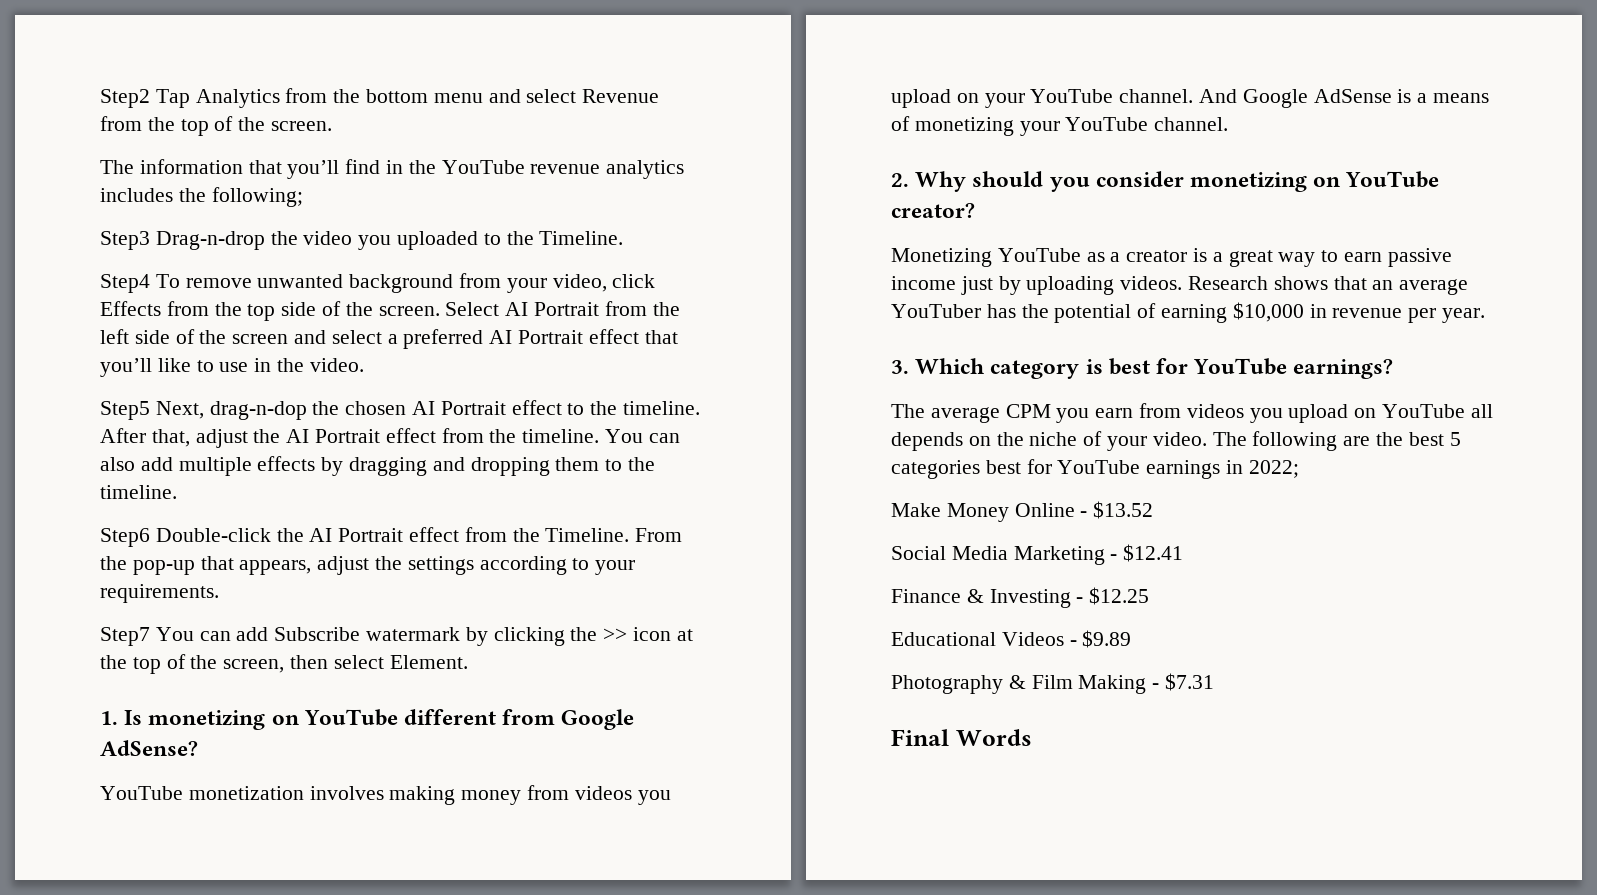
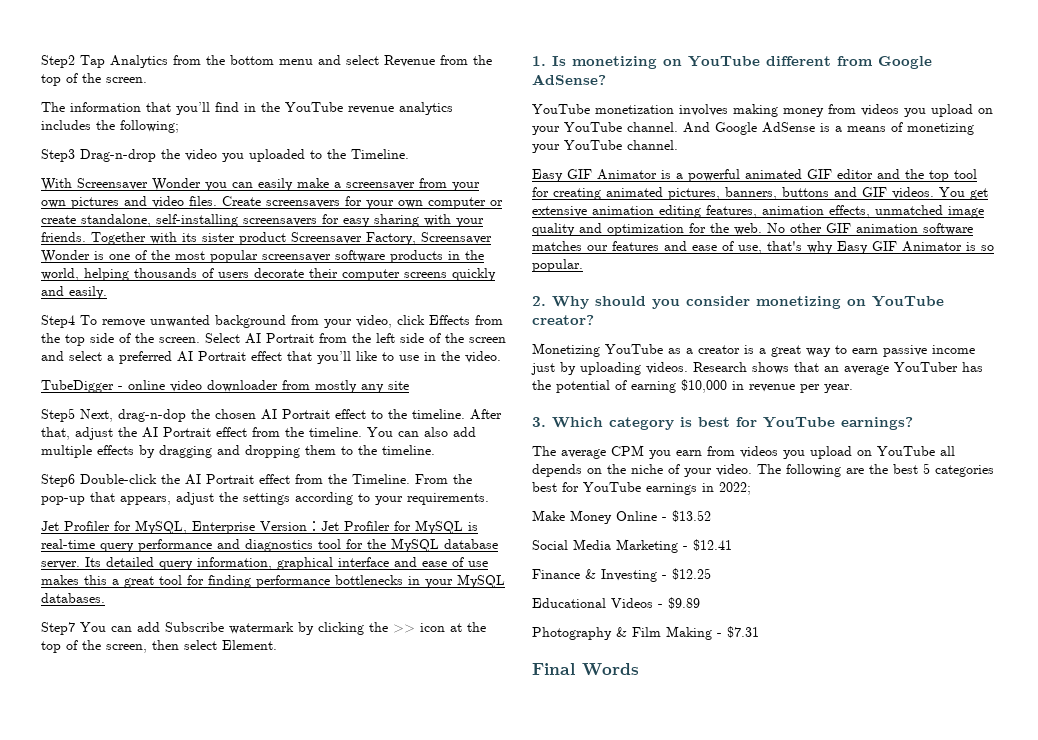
(624, 238) none -> [41,178,480,191] [41,196,503,209] [41,214,484,227] [41,232,492,245] [41,250,484,263] [41,268,496,281] [41,286,107,299] // With Screensaver Wonder you can easily make a screensaver from your own pictures and video files. Create screensavers for your own computer or create standalone, self-installing screensavers for easy sharing with your friends. Together with its sister product Screensaver Factory, Screensaver Wonder is one of the most popular screensaver software products in the world, helping thousands of users decorate their computer screens quickly and easily.
(364, 365) none -> [41,380,409,393] // TubeDigger - online video downloader from mostly any site
(219, 593) none -> [41,520,478,534] [41,538,498,552] [41,557,488,570] [41,574,505,588] [41,593,105,603] // Jet Profiler for MySQL, Enterprise Version：Jet Profiler for MySQL is real-time query performance and diagnostics tool for the MySQL database server. Its detailed query information, graphical interface and ease of use makes this a great tool for finding performance bottlenecks in your MySQL databases.
(1229, 124) none -> [532,169,977,182] [532,187,988,200] [532,205,984,218] [532,223,973,236] [532,241,994,254] [532,259,583,272] // Easy GIF Animator is a powerful animated GIF editor and the top tool for creating animated pictures, banners, buttons and GIF videos. You get extensive animation editing features, animation effects, unmatched image quality and optimization for the web. No other GIF animation software matches our features and ease of use, that's why Easy GIF Animator is so popular.

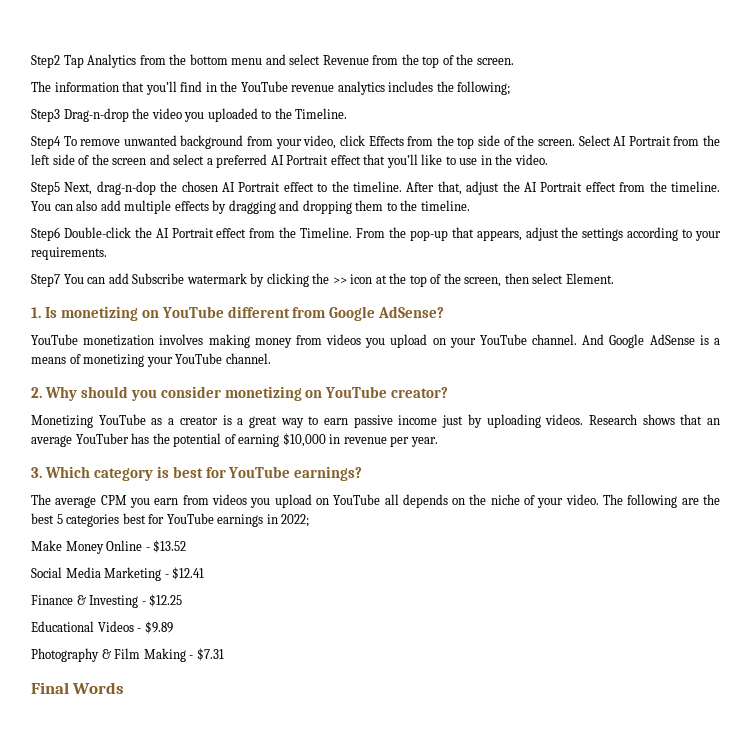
[41,178,480,191] [41,196,503,209] [41,214,484,227] [41,232,492,245] [41,250,484,263] [41,268,496,281] [41,286,107,299] // With Screensaver Wonder you can easily make a screensaver from your own pictures and video files. Create screensavers for your own computer or create standalone, self-installing screensavers for easy sharing with your friends. Together with its sister product Screensaver Factory, Screensaver Wonder is one of the most popular screensaver software products in the world, helping thousands of users decorate their computer screens quickly and easily. -> (348, 113) none
[41,380,409,393] // TubeDigger - online video downloader from mostly any site -> (548, 159) none
[41,520,478,534] [41,538,498,552] [41,557,488,570] [41,574,505,588] [41,593,105,603] // Jet Profiler for MySQL, Enterprise Version：Jet Profiler for MySQL is real-time query performance and diagnostics tool for the MySQL database server. Its detailed query information, graphical interface and ease of use makes this a great tool for finding performance bottlenecks in your MySQL databases. -> (107, 253) none
[532,169,977,182] [532,187,988,200] [532,205,984,218] [532,223,973,236] [532,241,994,254] [532,259,583,272] // Easy GIF Animator is a powerful animated GIF editor and the top tool for creating animated pictures, banners, buttons and GIF videos. You get extensive animation editing features, animation effects, unmatched image quality and optimization for the web. No other GIF animation software matches our features and ease of use, that's why Easy GIF Animator is so popular. -> (271, 358) none

